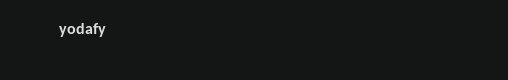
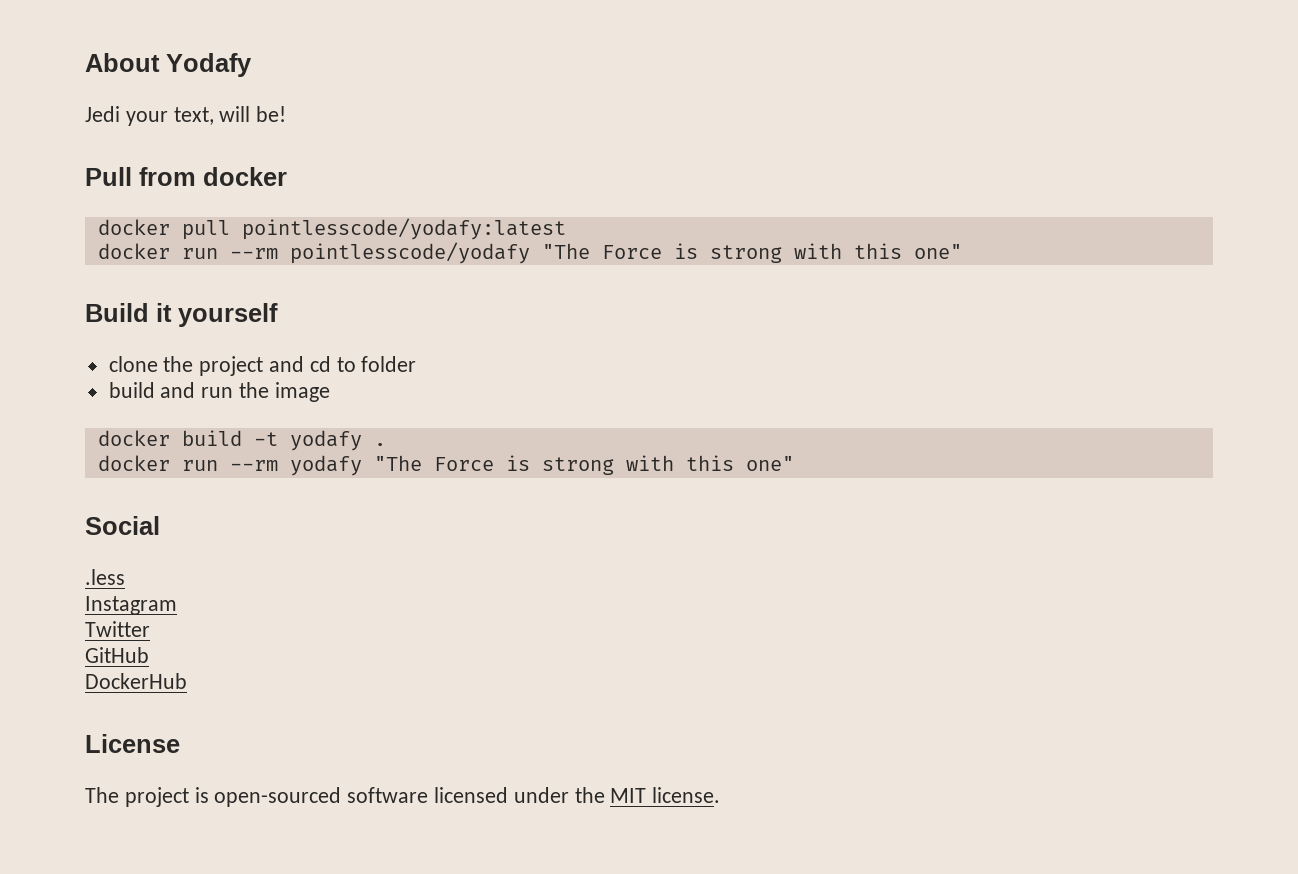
[59,23,106,37] yodafy -> [85,53,252,77] [85,106,287,126] [85,167,287,186] [97,218,566,240] [97,242,962,264] [85,303,278,327] [108,356,417,376] [108,382,330,402] [97,430,386,451] [97,455,794,476] [85,516,160,535] [85,569,125,585] [85,596,177,615] [85,621,150,637] [85,647,149,663] [85,673,187,689] [85,734,180,753] [85,787,721,807] About Yodafy // Jedi your text, will be! // Pull from docker // docker pull pointlesscode/yodafy:latest // docker run --rm pointlesscode/yodafy "The Force is strong with this one" // Build it yourself // clone the project and cd to folder // build and run the image // docker build -t yodafy . // docker run --rm yodafy "The Force is strong with this one" // Social // .less // Instagram // Twitter // GitHub // DockerHub // License // The project is open-sourced software licensed under the MIT license.

